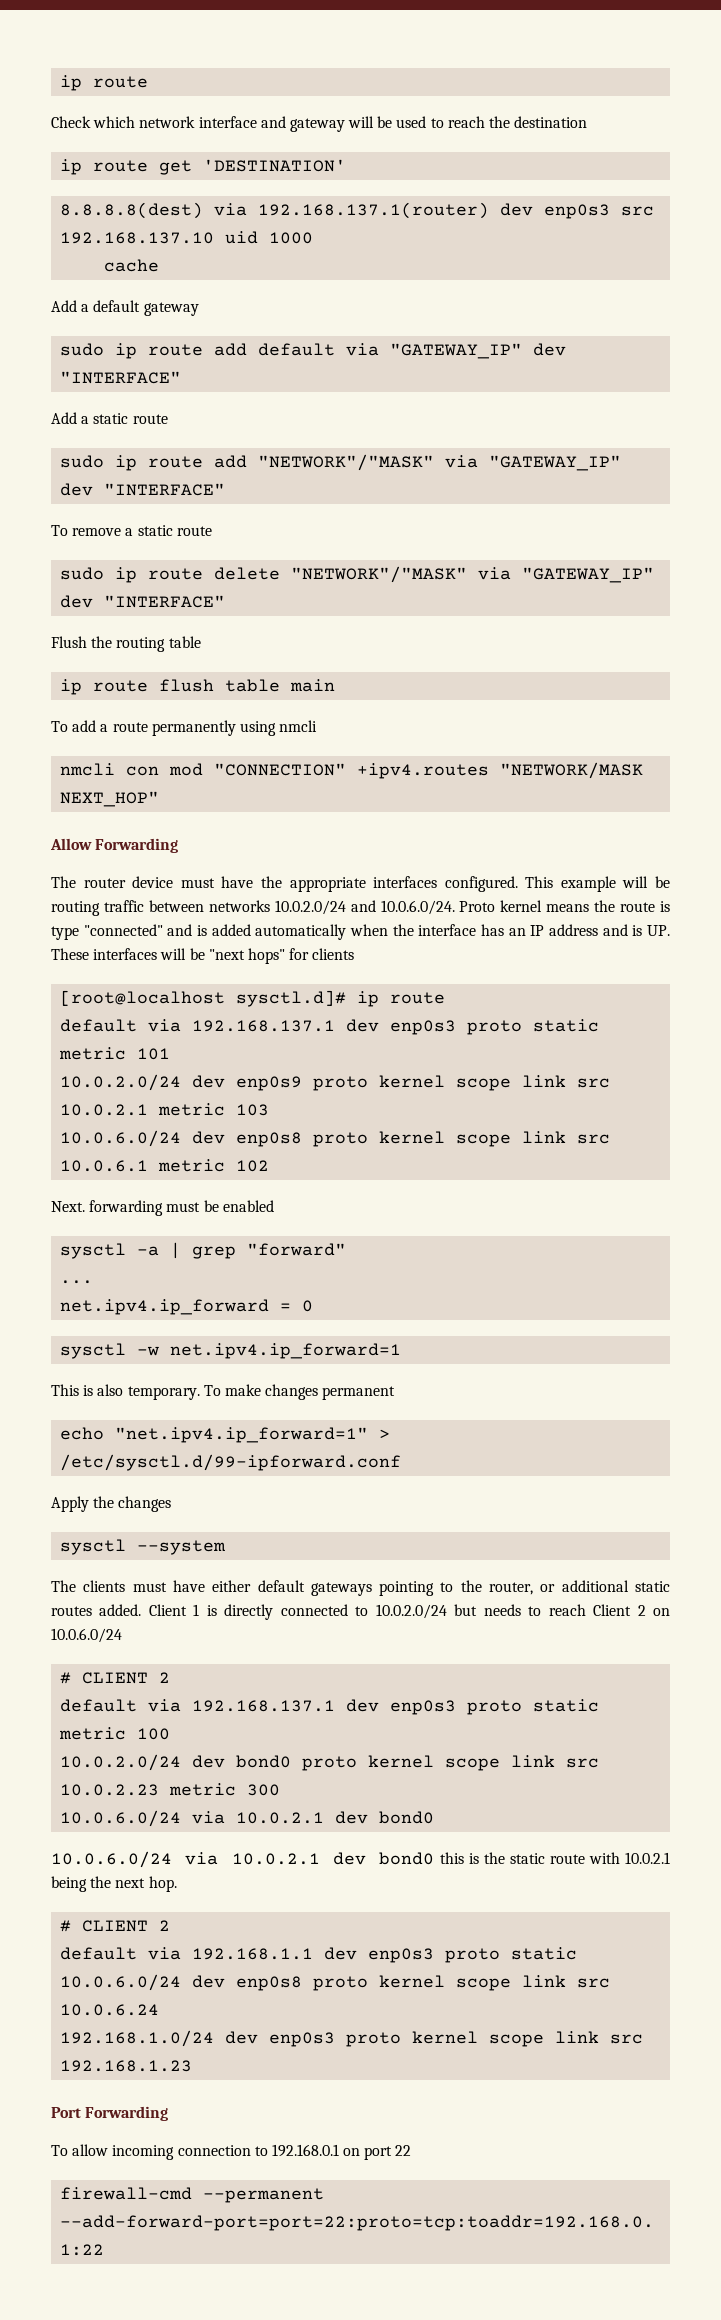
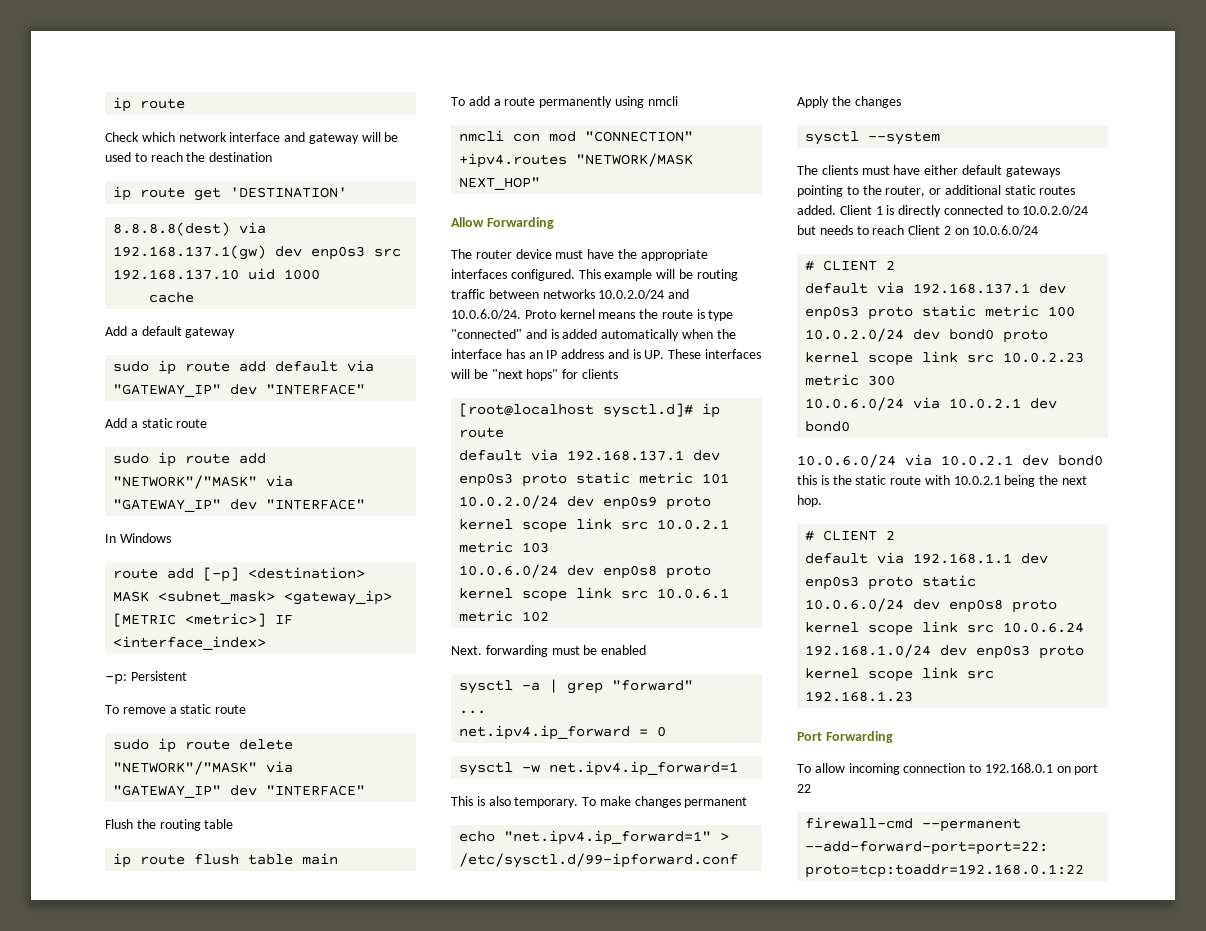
[258,202,490,219] 192.168.137.1(router) -> [113,245,267,260] 192.168.137.1(gw)
(226, 489) none -> [105,533,171,543] [113,567,366,582] [113,590,393,605] [113,613,294,627] [113,636,267,650] [105,671,187,685] // In Windows // route add [-p] <destination> MASK <subnet_mask> <gateway_ip> [METRIC <metric>] IF <interface_index> // -p: Persistent

